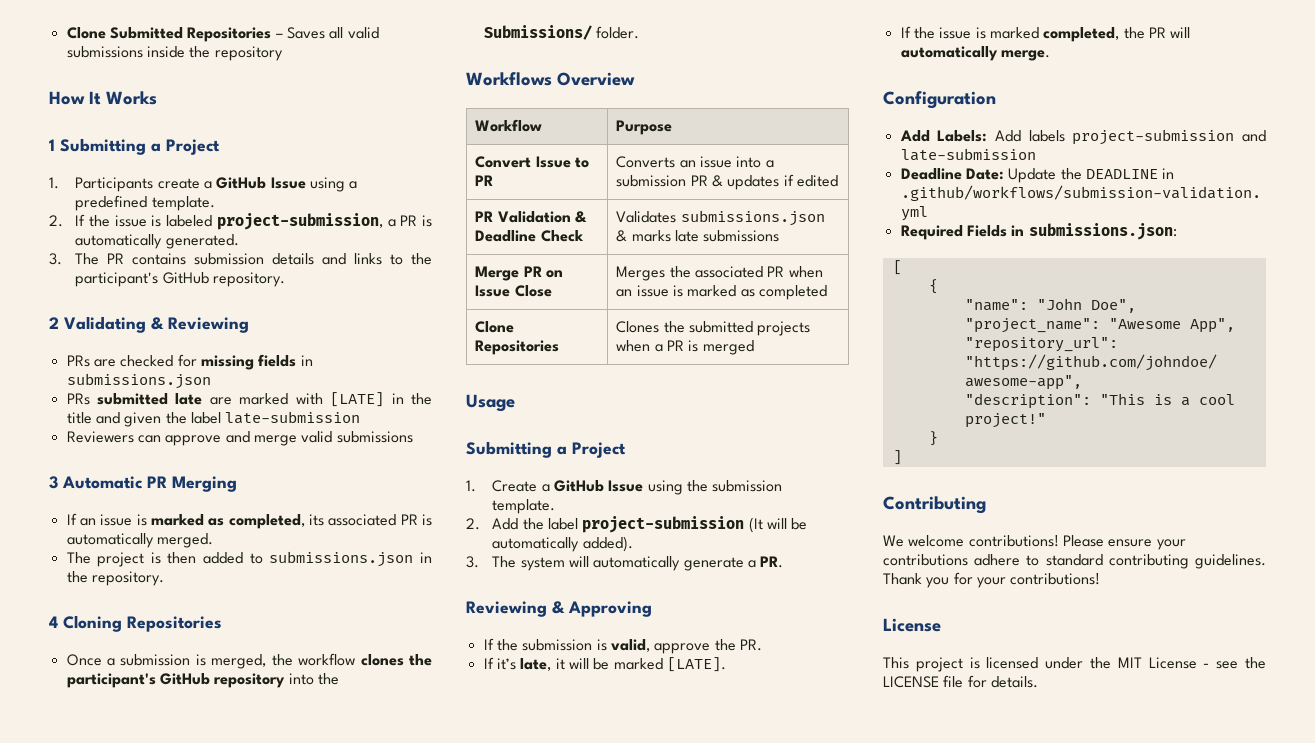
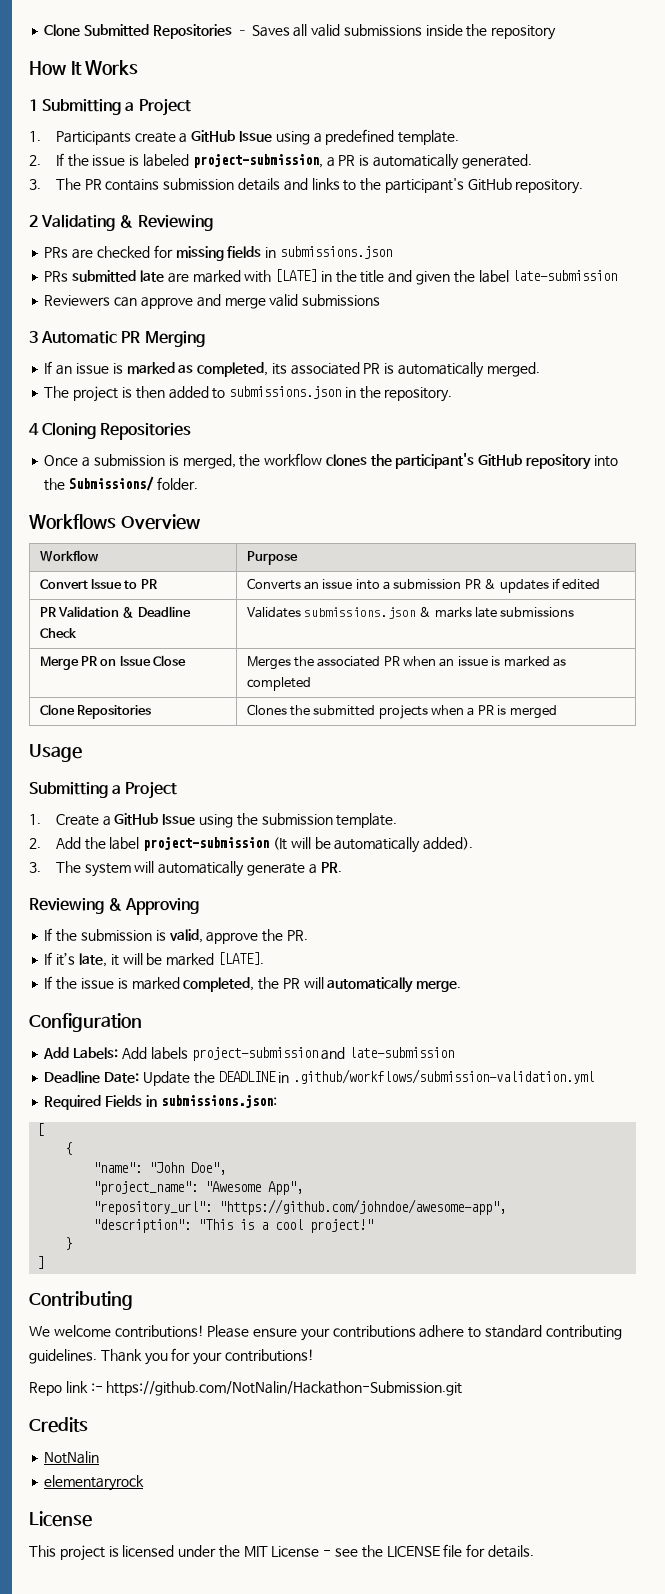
(1101, 579) none -> [29,1381,463,1396] [29,1417,88,1433] [44,1451,100,1464] [44,1475,145,1491] // Repo link :- https://github.com/NotNalin/Hackathon-Submission.git // Credits // NotNalin // elementaryrock

